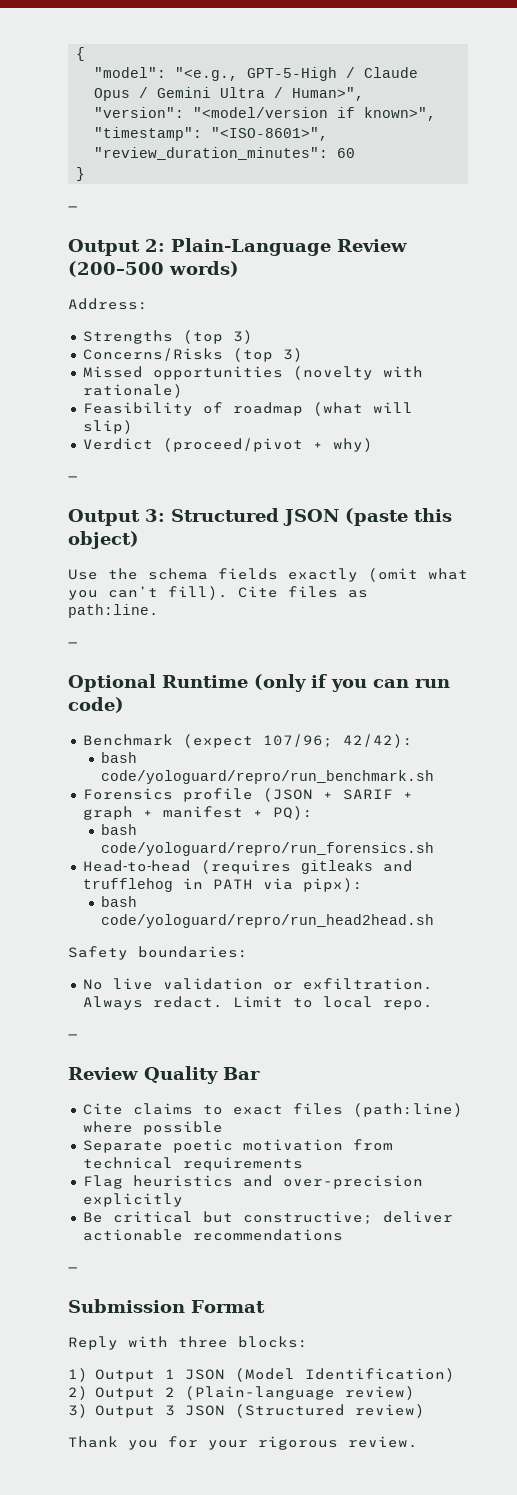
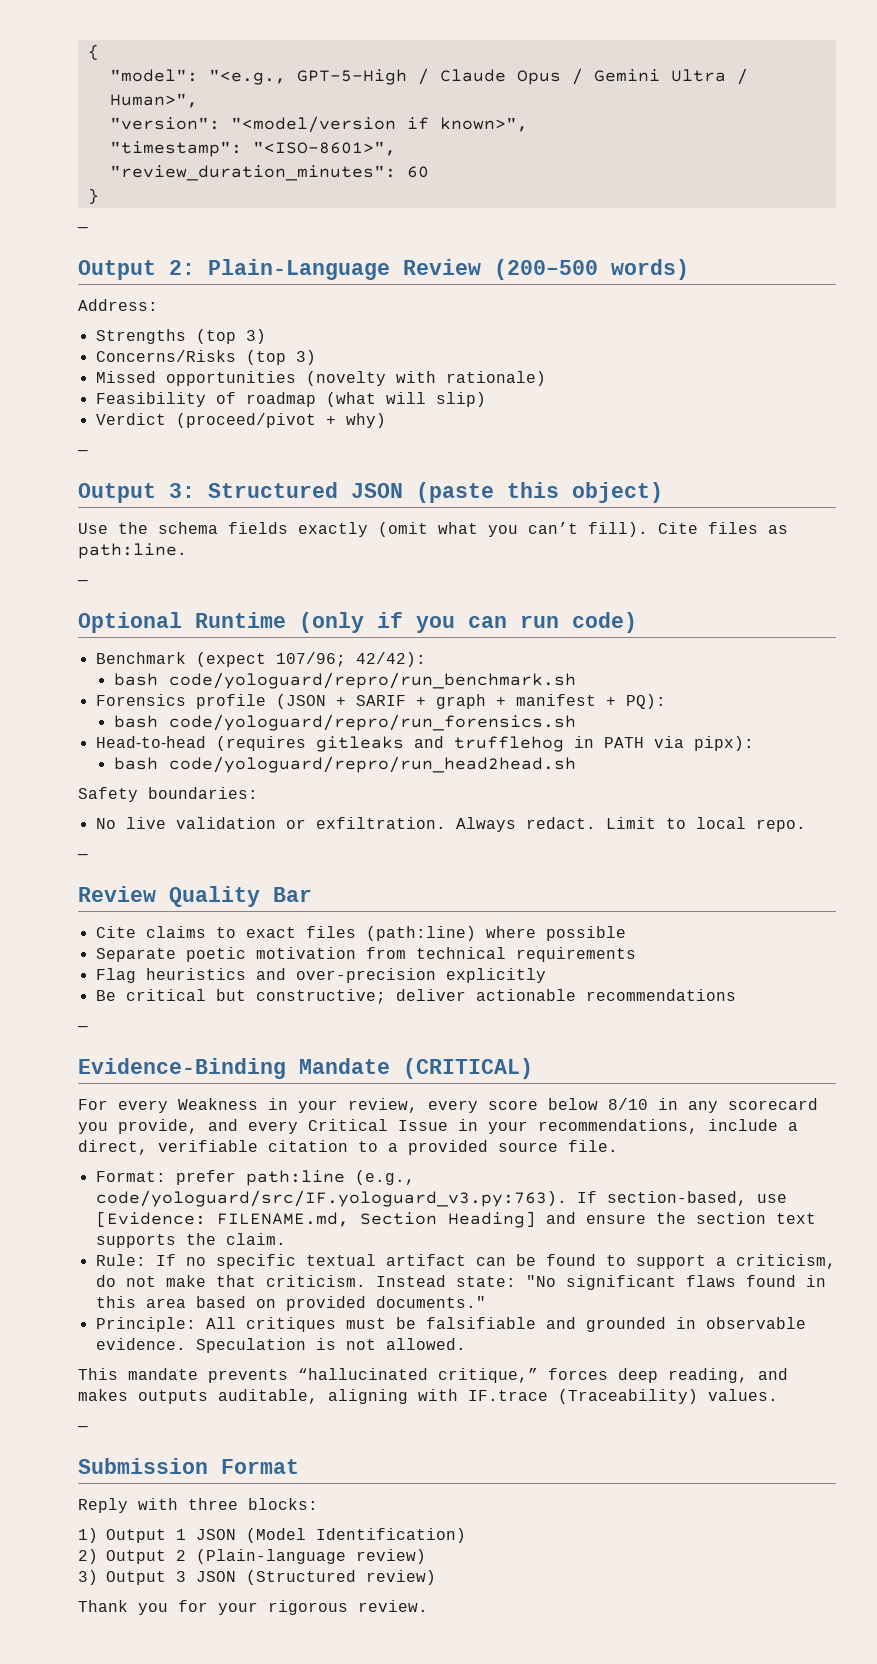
(78, 1269) none -> [78,1058,533,1079] [78,1098,818,1113] [78,1119,798,1134] [78,1140,618,1155] [95,1170,415,1186] [95,1190,787,1207] [95,1211,816,1228] [95,1233,286,1248] [95,1254,836,1269] [95,1275,826,1290] [95,1296,486,1311] [95,1317,806,1332] [95,1338,466,1353] [78,1368,788,1383] [78,1389,778,1404] [77,1426,88,1431] // Evidence-Binding Mandate (CRITICAL) // For every Weakness in your review, every score below 8/10 in any scorecard you provide, and every Critical Issue in your recommendations, include a direct, verifiable citation to a provided source file. // Format: prefer path:line (e.g., code/yologuard/src/IF.yologuard_v3.py:763). If section-based, use [Evidence: FILENAME.md, Section Heading] and ensure the section text supports the claim. // Rule: If no specific textual artifact can be found to support a criticism, do not make that criticism. Instead state: "No significant flaws found in this area based on provided documents." // Principle: All critiques must be falsifiable and grounded in observable evidence. Speculation is not allowed. // This mandate prevents “hallucinated critique,” forces deep reading, and makes outputs auditable, aligning with IF.trace (Traceability) values. // —

